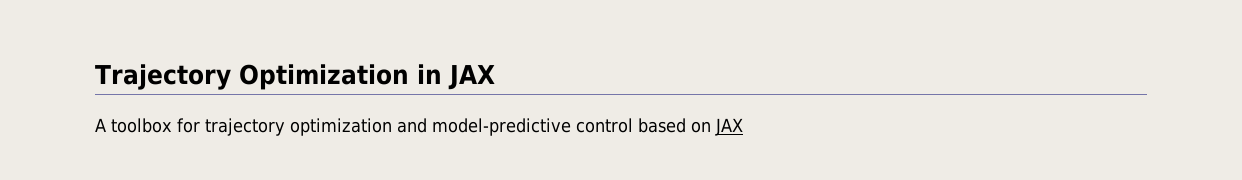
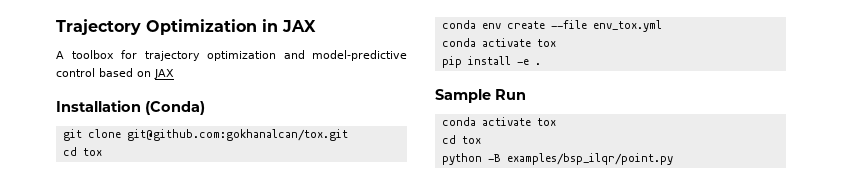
(743, 127) none -> [56,100,205,115] [62,129,348,141] [62,147,102,156] [441,20,662,32] [441,38,556,47] [441,56,541,68] [435,89,526,103] [441,117,556,126] [441,135,481,144] [441,153,673,165] // Installation (Conda) // git clone git@github.com:gokhanalcan/tox.git // cd tox // conda env create --file env_tox.yml // conda activate tox // pip install -e . // Sample Run // conda activate tox // cd tox // python -B examples/bsp_ilqr/point.py

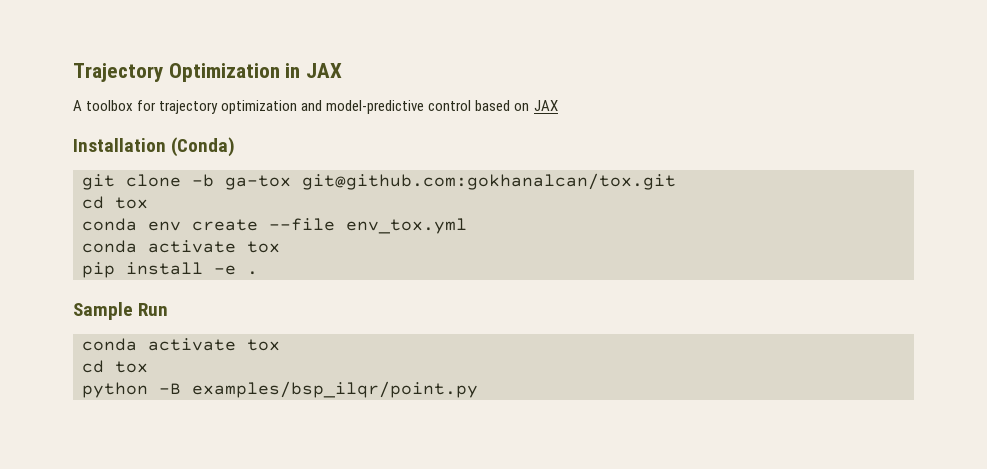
(121, 133) none -> [192,174,291,190] -b ga-tox

